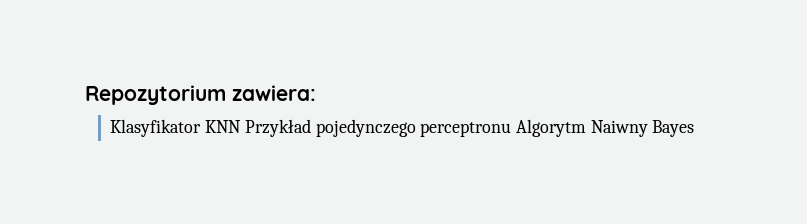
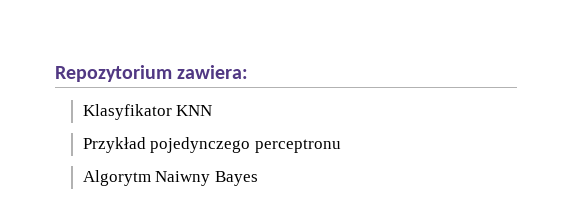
(242, 126) none -> (213, 110) //
(512, 129) none -> (341, 146) //

